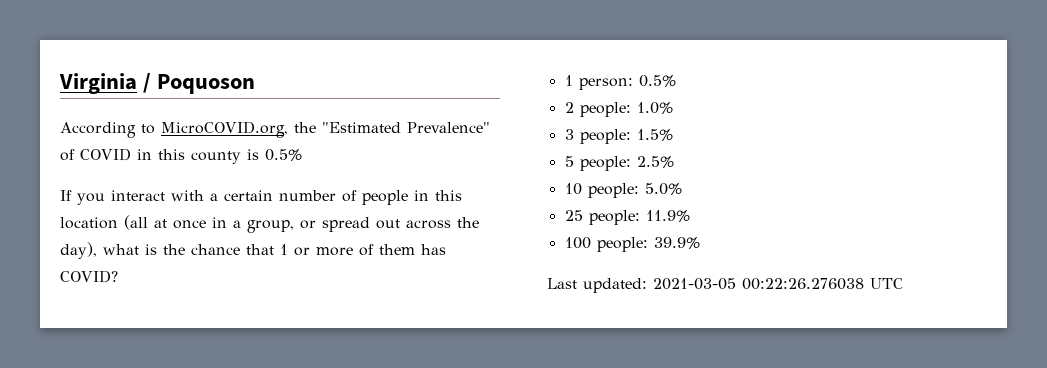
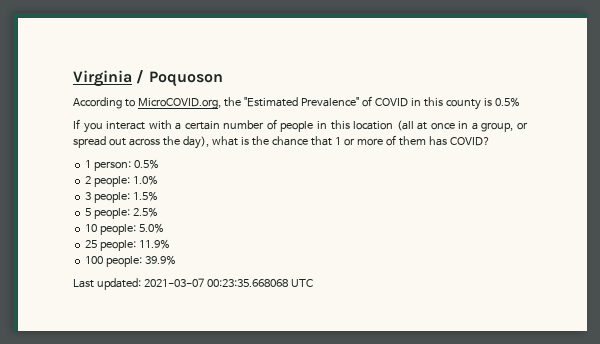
[653,278,864,290] 2021-03-05 00:22:26.276038 -> [143,278,288,287] 2021-03-07 00:23:35.668068

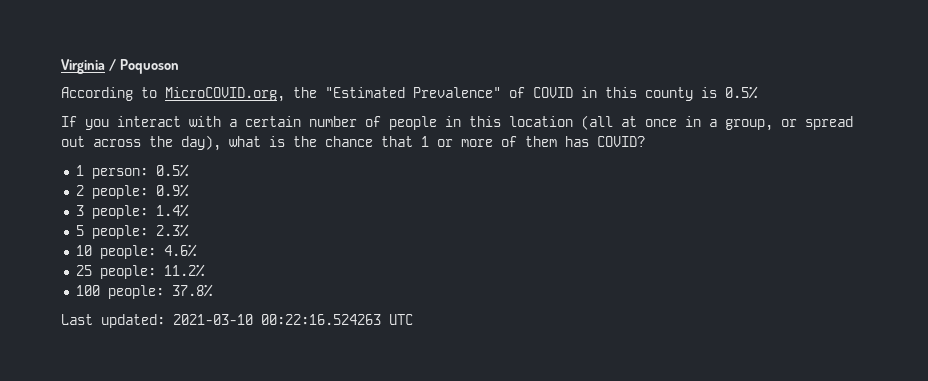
[133,175,159,185] 1.0% -> [155,184,189,197] 0.9%
[133,191,159,201] 1.5% -> [155,204,189,217] 1.4%
[133,207,159,217] 2.5% -> [155,224,189,237] 2.3%
[139,223,165,233] 5.0% -> [163,244,197,257] 4.6%
[139,239,171,249] 11.9% -> [163,264,205,277] 11.2%
[145,255,177,265] 39.9% -> [171,284,213,297] 37.8%
[143,278,288,287] 2021-03-07 00:23:35.668068 -> [173,314,381,325] 2021-03-10 00:22:16.524263

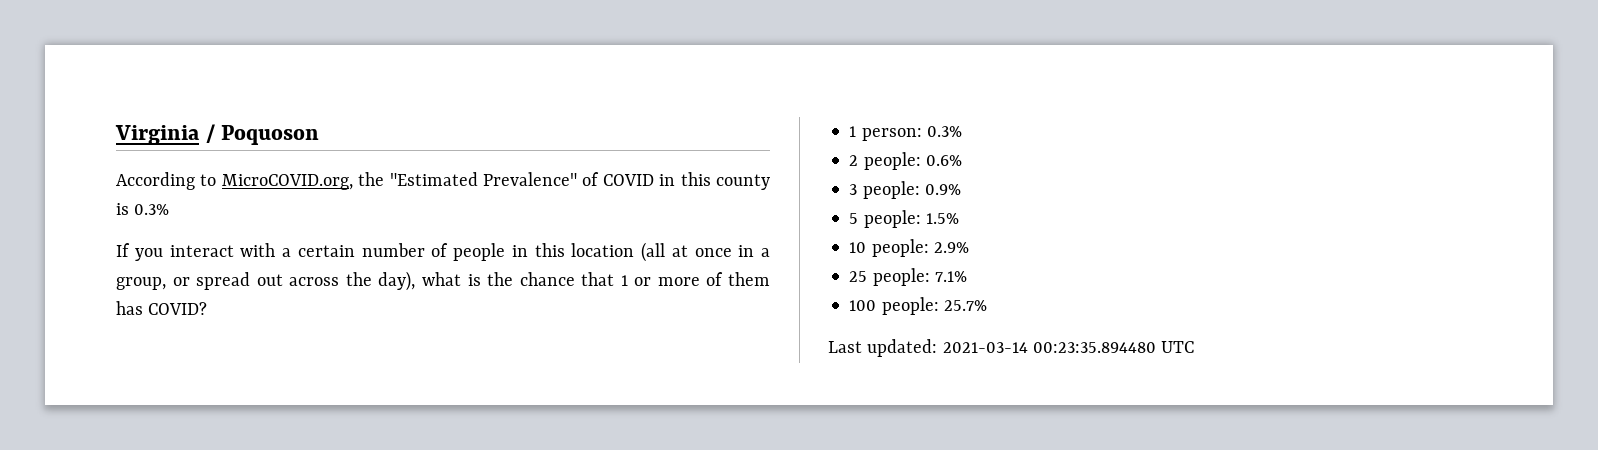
[725,86,758,99] 0.5% -> [134,204,170,215] 0.3%
[155,164,189,177] 0.5% -> [926,126,962,137] 0.3%
[155,184,189,197] 0.9% -> [925,155,962,166] 0.6%
[155,204,189,217] 1.4% -> [924,184,961,195] 0.9%
[155,224,189,237] 2.3% -> [925,213,959,224] 1.5%
[163,244,197,257] 4.6% -> [933,242,969,253] 2.9%
[163,264,205,277] 11.2% -> [934,271,967,282] 7.1%
[171,284,213,297] 37.8% -> [943,300,987,311] 25.7%
[173,314,381,325] 2021-03-10 00:22:16.524263 -> [942,342,1156,353] 2021-03-14 00:23:35.894480

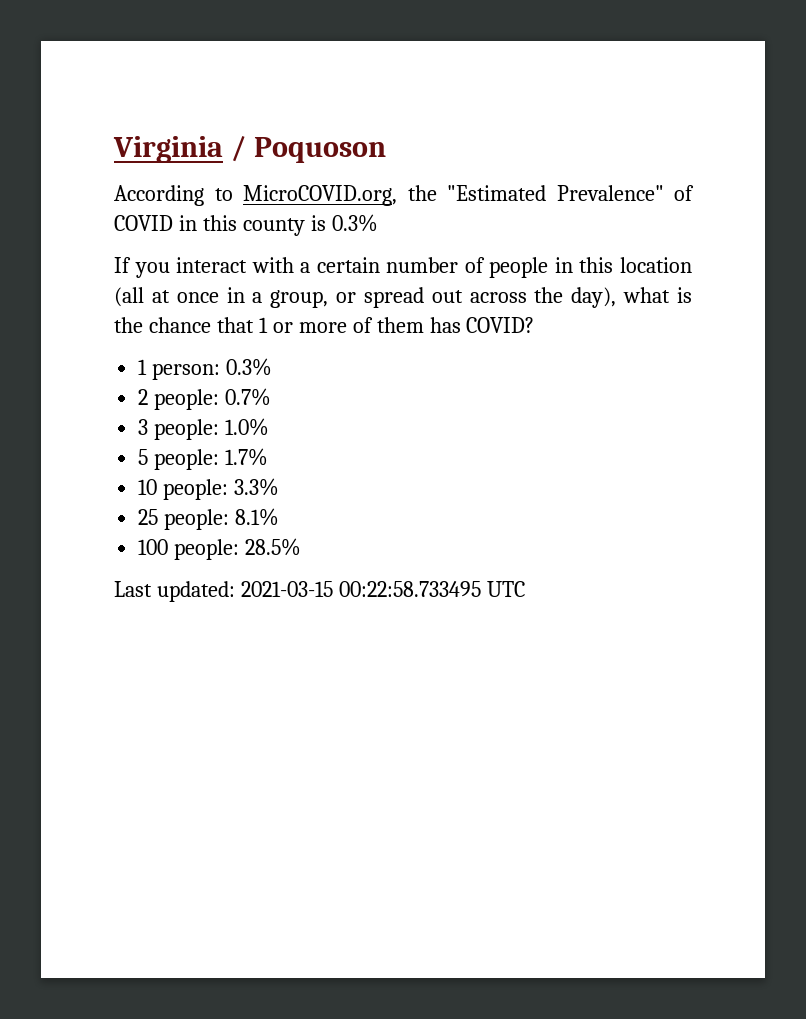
[925,155,962,166] 0.6% -> [225,388,272,406] 0.7%
[924,184,961,195] 0.9% -> [225,418,270,436] 1.0%
[925,213,959,224] 1.5% -> [225,448,269,466] 1.7%
[933,242,969,253] 2.9% -> [234,478,280,496] 3.3%
[934,271,967,282] 7.1% -> [235,508,280,526] 8.1%
[943,300,987,311] 25.7% -> [245,538,302,556] 28.5%
[942,342,1156,353] 2021-03-14 00:23:35.894480 -> [240,581,481,597] 2021-03-15 00:22:58.733495

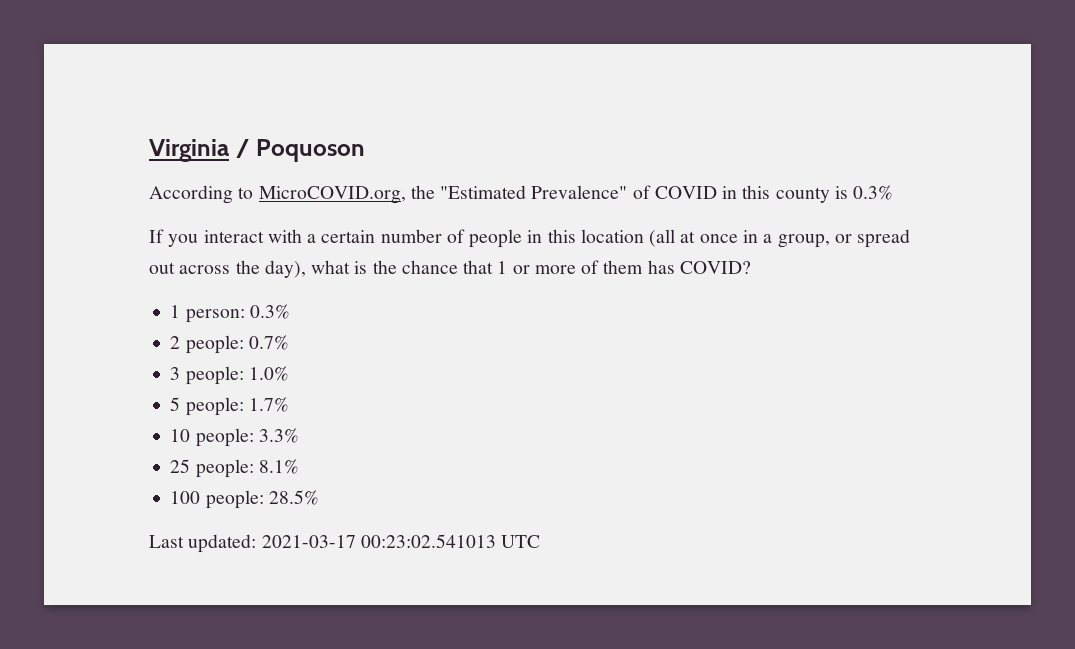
[240,581,481,597] 2021-03-15 00:22:58.733495 -> [261,534,496,548] 2021-03-17 00:23:02.541013

